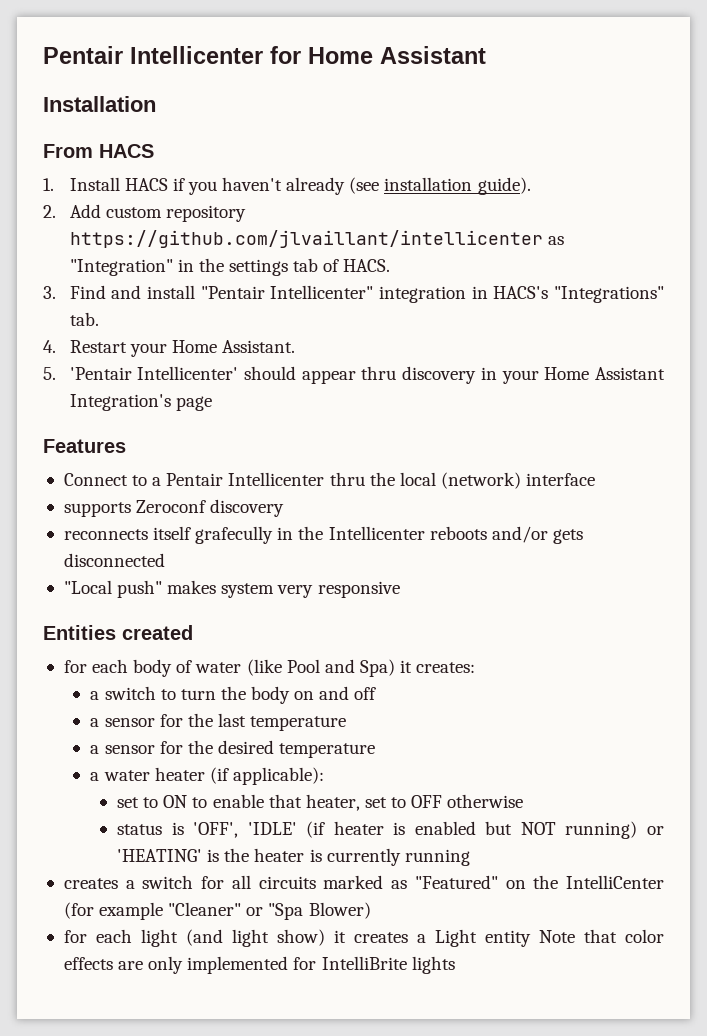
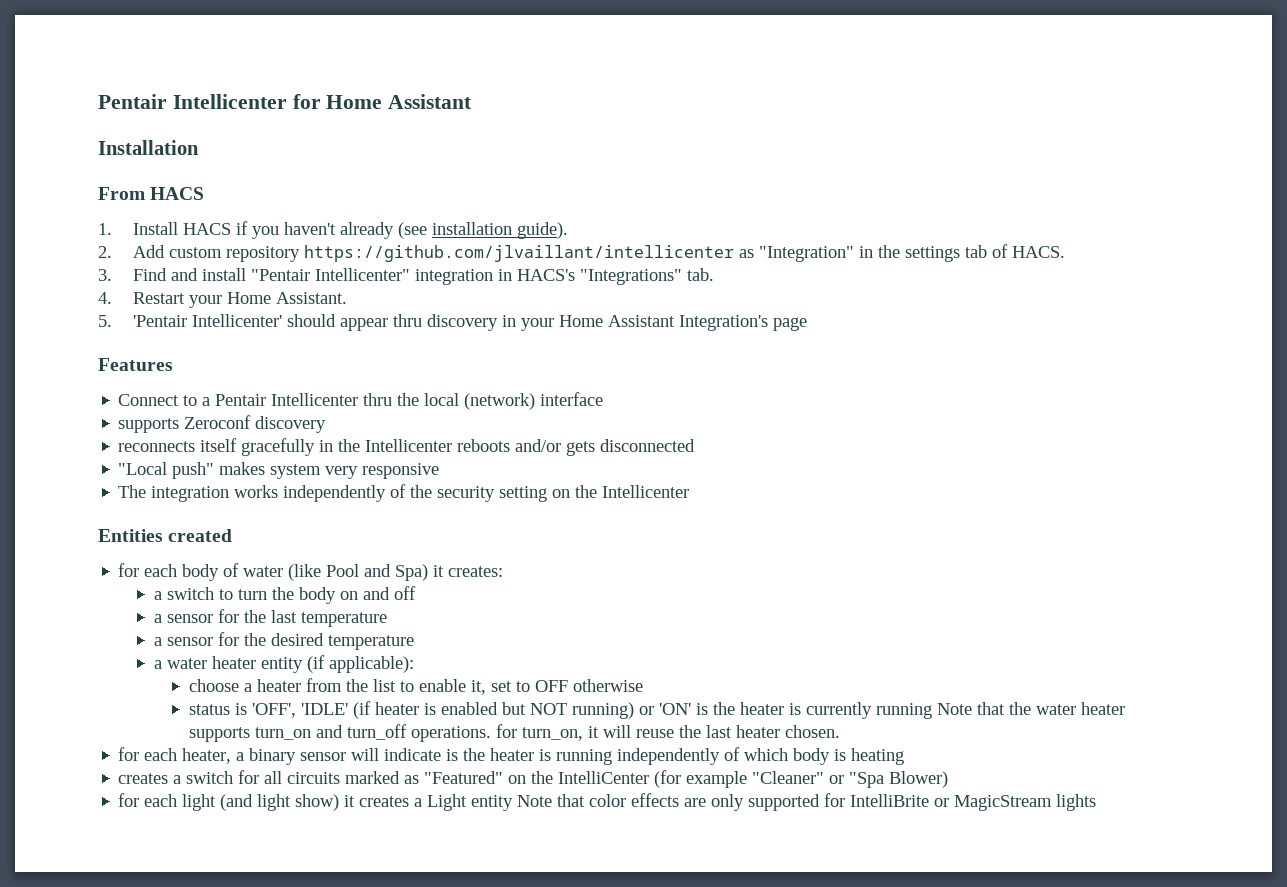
[195,526,274,544] grafecully -> [241,438,316,456] gracefully
(400, 589) none -> [118,484,690,502] // The integration works independently of the security setting on the Intellicenter
(205, 774) none -> [260,657,303,673] entity
[116,794,360,811] set to ON to enable that heater, -> [188,678,486,695] choose a heater from the list to enable it,
[116,849,202,862] 'HEATING' -> [658,703,691,715] 'ON'
(470, 857) none -> [936,702,1125,715] [188,724,840,742] [118,747,905,765] Note that the water heater supports turn_on and turn_off operations. for turn_on, it will reuse the last heater chosen. // for each heater, a binary sensor will indicate is the heater is running independently of which body is heating
[187,956,289,974] implemented -> [748,794,821,811] supported
(407, 963) none -> [934,795,1053,811] or MagicStream

